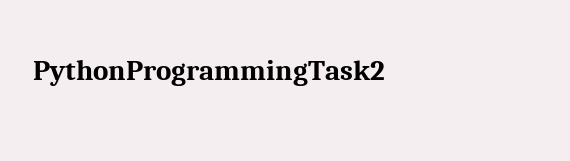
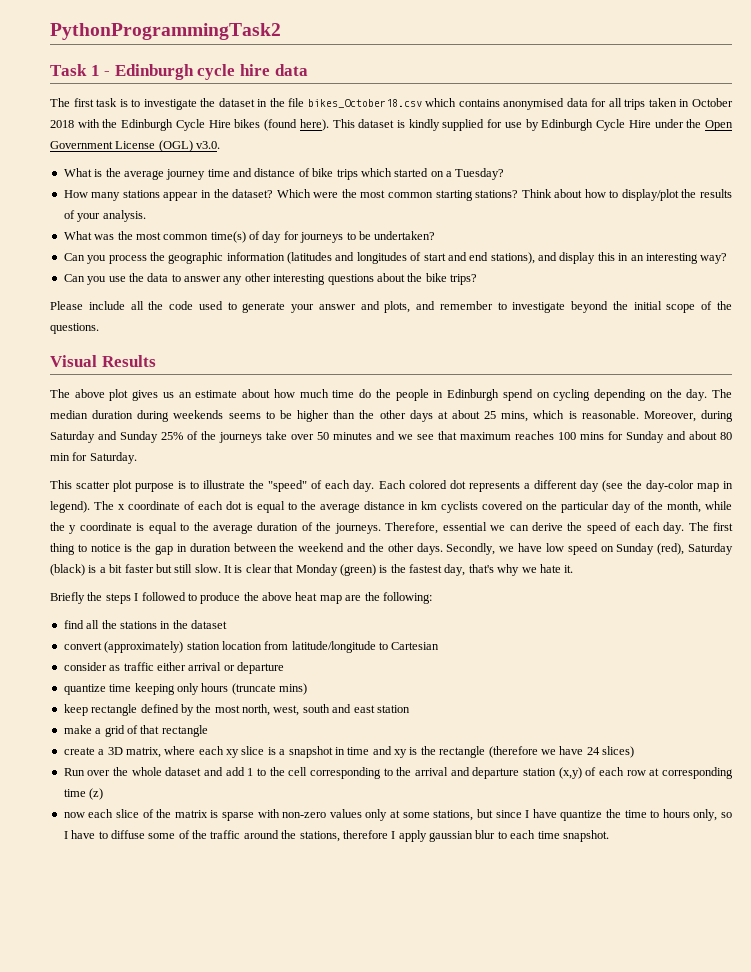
(385, 72) none -> [50,64,308,80] [50,98,733,110] [50,119,734,131] [50,140,221,152] [63,168,505,180] [63,189,732,201] [63,210,146,222] [63,231,436,243] [63,252,728,264] [63,273,477,285] [50,301,733,313] [50,323,99,334] [50,355,156,367] [50,389,733,401] [50,410,733,422] [50,431,732,443] [50,452,137,464] [50,480,734,492] [50,501,733,513] [50,522,733,534] [50,543,734,555] [50,564,574,576] [50,592,432,604] [63,620,227,629] [63,641,440,653] [63,662,284,674] [63,683,307,695] [63,704,410,716] [63,725,208,737] [63,746,634,758] [63,767,734,779] [63,788,104,800] [63,809,733,821] [63,830,609,842] // Task 1 - Edinburgh cycle hire data // The first task is to investigate the dataset in the file bikes_October18.csv which contains anonymised data for all trips taken in October 2018 with the Edinburgh Cycle Hire bikes (found here). This dataset is kindly supplied for use by Edinburgh Cycle Hire under the Open Government License (OGL) v3.0. // What is the average journey time and distance of bike trips which started on a Tuesday? // How many stations appear in the dataset? Which were the most common starting stations? Think about how to display/plot the results of your analysis. // What was the most common time(s) of day for journeys to be undertaken? // Can you process the geographic information (latitudes and longitudes of start and end stations), and display this in an interesting way? // Can you use the data to answer any other interesting questions about the bike trips? // Please include all the code used to generate your answer and plots, and remember to investigate beyond the initial scope of the questions. // Visual Results // The above plot gives us an estimate about how much time do the people in Edinburgh spend on cycling depending on the day. The median duration during weekends seems to be higher than the other days at about 25 mins, which is reasonable. Moreover, during Saturday and Sunday 25% of the journeys take over 50 minutes and we see that maximum reaches 100 mins for Sunday and about 80 min for Saturday. // This scatter plot purpose is to illustrate the "speed" of each day. Each colored dot represents a different day (see the day-color map in legend). The x coordinate of each dot is equal to the average distance in km cyclists covered on the particular day of the month, while the y coordinate is equal to the average duration of the journeys. Therefore, essential we can derive the speed of each day. The first thing to notice is the gap in duration between the weekend and the other days. Secondly, we have low speed on Sunday (red), Saturday (black) is a bit faster but still slow. It is clear that Monday (green) is the fastest day, that's why we hate it. // Briefly the steps I followed to produce the above heat map are the following: // find all the stations in the dataset // convert (approximately) station location from latitude/longitude to Cartesian // consider as traffic either arrival or departure // quantize time keeping only hours (truncate mins) // keep rectangle defined by the most north, west, south and east station // make a grid of that rectangle // create a 3D matrix, where each xy slice is a snapshot in time and xy is the rectangle (therefore we have 24 slices) // Run over the whole dataset and add 1 to the cell corresponding to the arrival and departure station (x,y) of each row at corresponding time (z) // now each slice of the matrix is sparse with non-zero values only at some stations, but since I have quantize the time to hours only, so I have to diffuse some of the traffic around the stations, therefore I apply gaussian blur to each time snapshot.

